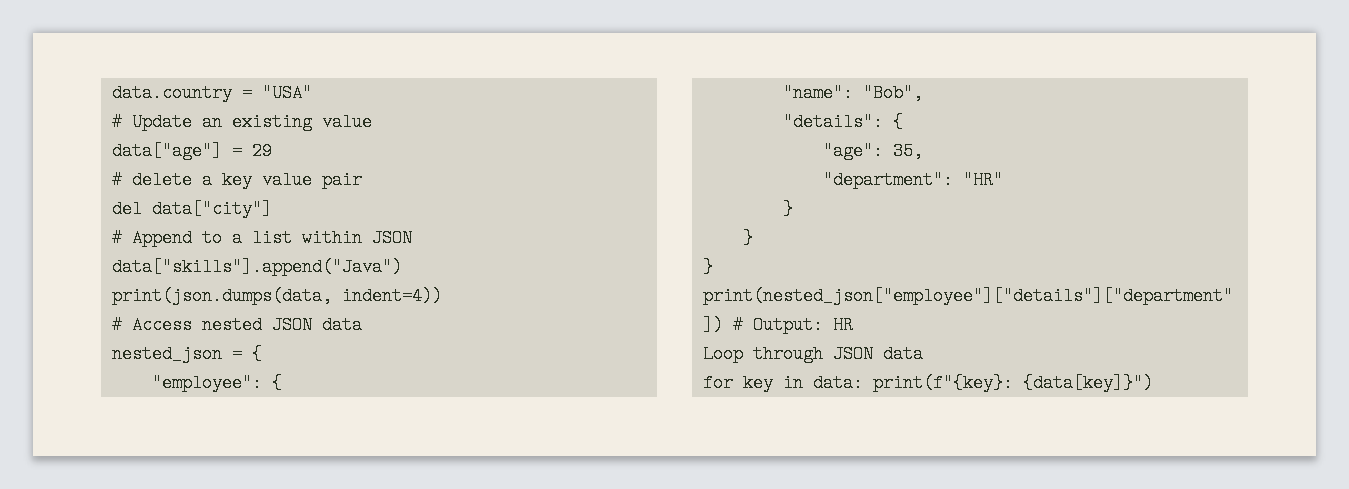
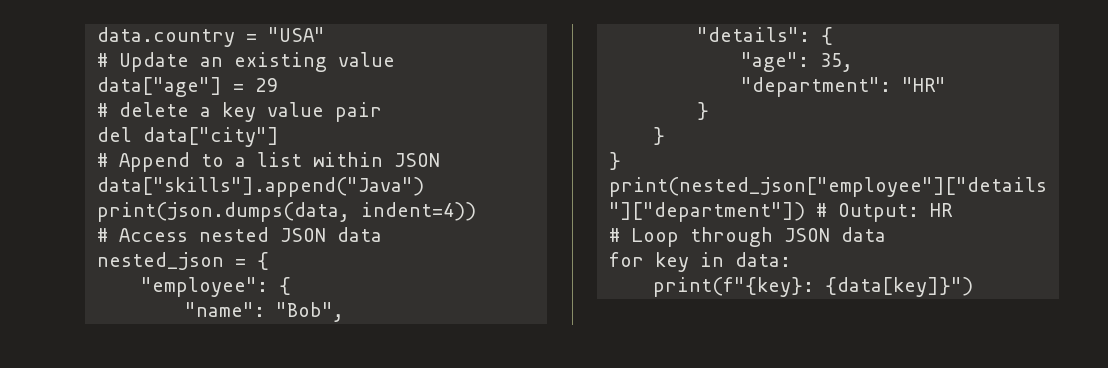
(854, 325) none -> [608,228,620,242] #
(864, 383) none -> (791, 259) //

